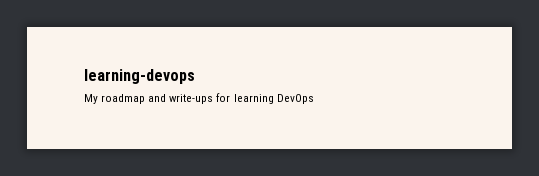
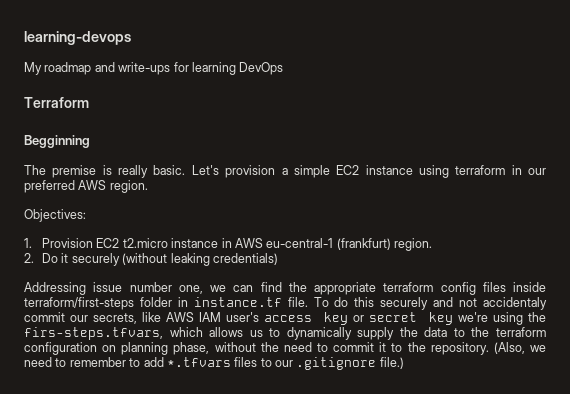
(314, 99) none -> [24,97,89,108] [24,135,90,148] [24,165,546,178] [24,180,148,193] [24,209,86,222] [24,238,433,251] [24,253,278,266] [24,282,546,295] [24,297,548,310] [24,312,546,325] [24,327,546,340] [24,342,547,355] [24,357,404,370] // Terraform // Begginning // The premise is really basic. Let's provision a simple EC2 instance using terraform in our preferred AWS region. // Objectives: // 1. Provision EC2 t2.micro instance in AWS eu-central-1 (frankfurt) region. // 2. Do it securely (without leaking credentials) // Addressing issue number one, we can find the appropriate terraform config files inside terraform/first-steps folder in instance.tf file. To do this securely and not accidentaly commit our secrets, like AWS IAM user's access key or secret key we're using the firs-steps.tfvars, which allows us to dynamically supply the data to the terraform configuration on planning phase, without the need to commit it to the repository. (Also, we need to remember to add *.tfvars files to our .gitignore file.)

